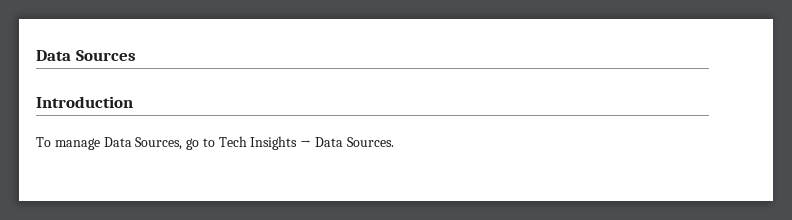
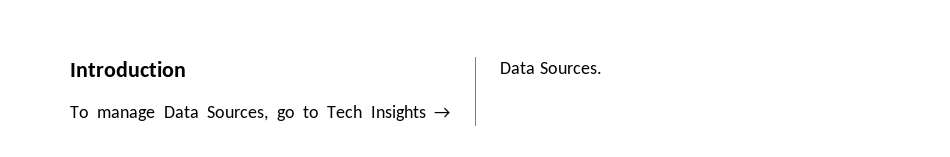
[36,50,136,61] Data Sources // -> (70, 69) none

